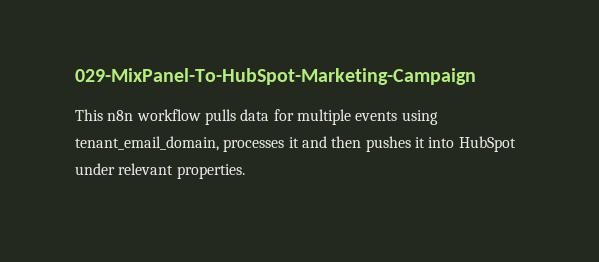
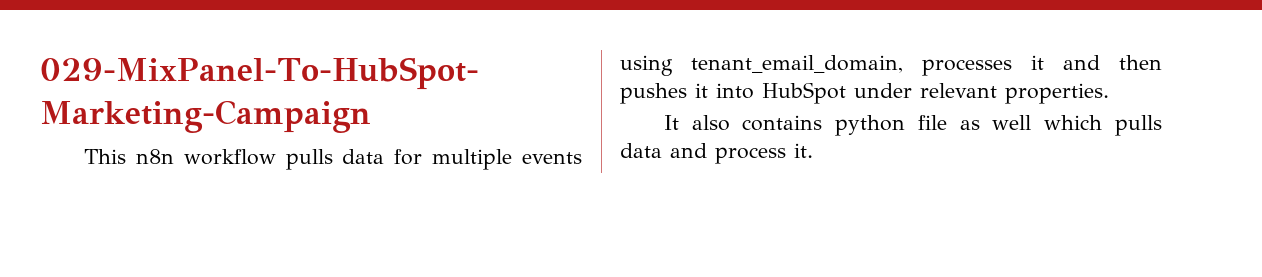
(245, 171) none -> [663,115,1162,136] [620,143,813,164] // It also contains python file as well which pulls data and process it.

